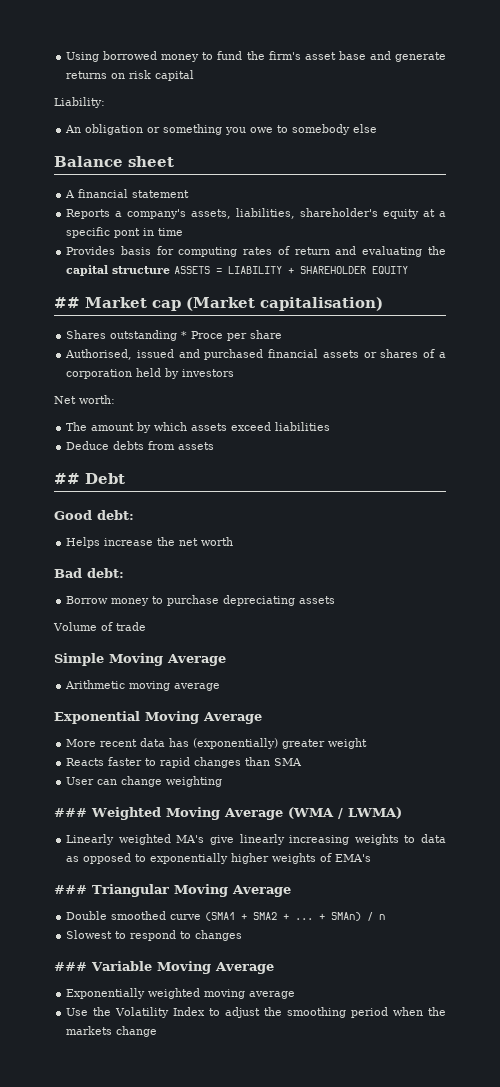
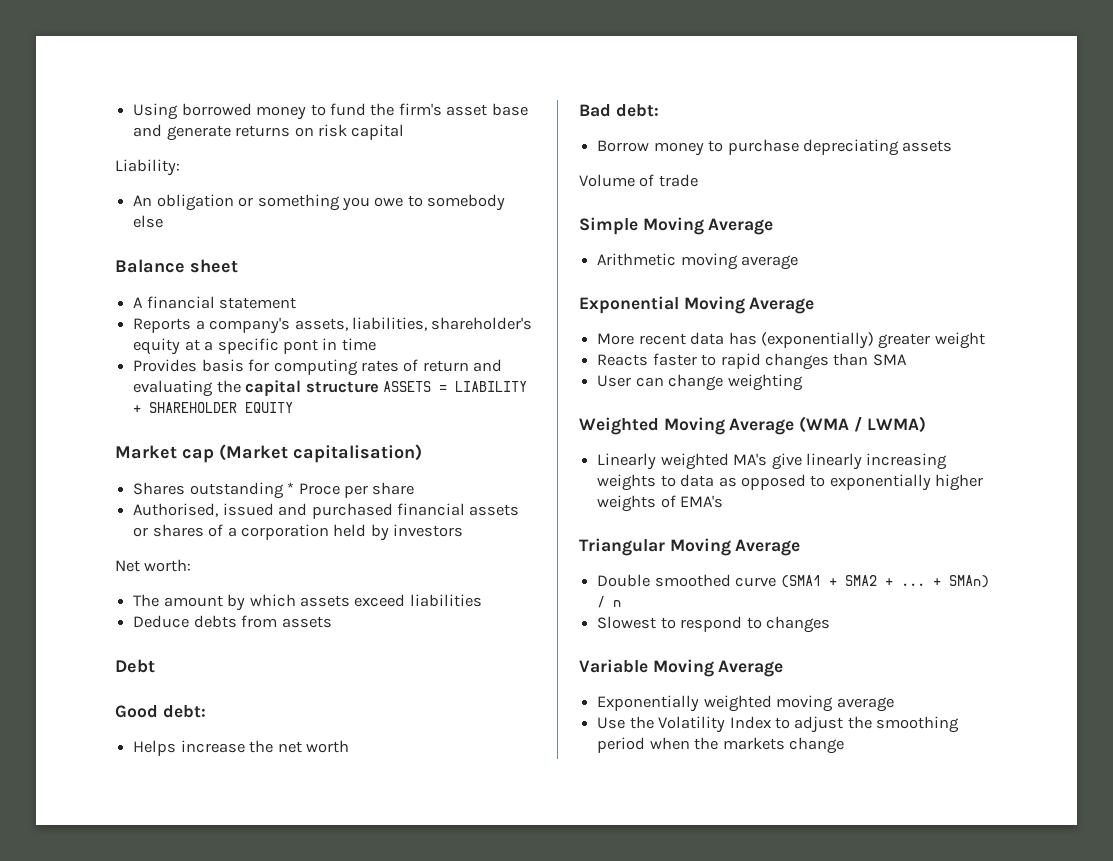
[54,297,80,308] ## -> (294, 407) none
[54,473,80,484] ## -> (332, 622) none
[54,808,87,817] ### -> (803, 382) none
[54,885,87,894] ### -> (724, 501) none
[54,962,87,971] ### -> (830, 624) none

